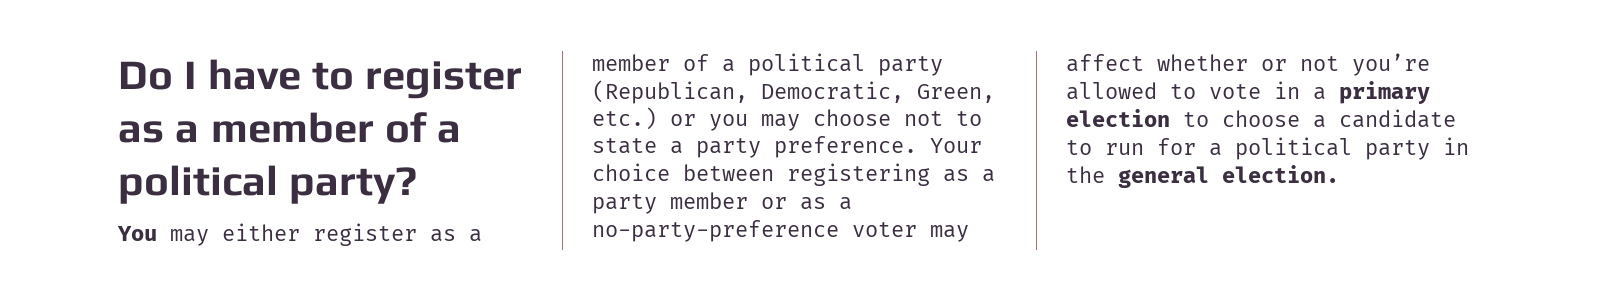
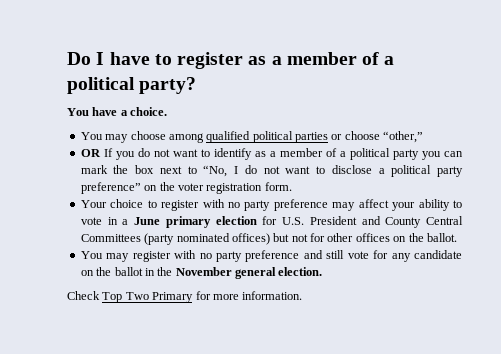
[170,223,417,246] may either register -> [92,107,168,116] [80,131,424,143] [80,148,252,160] have a choice. // You may choose among qualified political parties or choose “other,” // OR If you do not want to identify
[592,80,995,104] [592,107,982,131] [592,136,982,158] [592,163,995,186] [592,192,852,214] [592,220,969,242] [1066,53,1430,76] [1066,82,1157,100] (Republican, Democratic, Green, etc.) or you may choose not to state a party preference. Your choice between registering as a party member or as a no-party-preference voter may affect whether or not you’re allowed -> [421,151,463,160] [80,165,463,177] [80,182,292,194] [80,199,450,211] you can mark the box next to “No, I do not want to disclose a political party preference” on the voter registration form. // Your choice to register with no party preference may affect your ability
(1326, 93) none -> [134,217,160,225] June
[1183,109,1456,128] [1066,137,1430,160] to choose a candidate to run for a political party -> [262,216,463,228] [80,233,457,245] [80,250,462,262] [80,267,143,276] for U.S. President and County Central Committees (party nominated offices) but not for other offices on the ballot. // You may register with no party preference and still vote for any candidate on the ballot
(1105, 174) none -> [175,267,232,276] November
(1339, 174) none -> [67,291,303,303] // Check Top Two Primary for more information.

